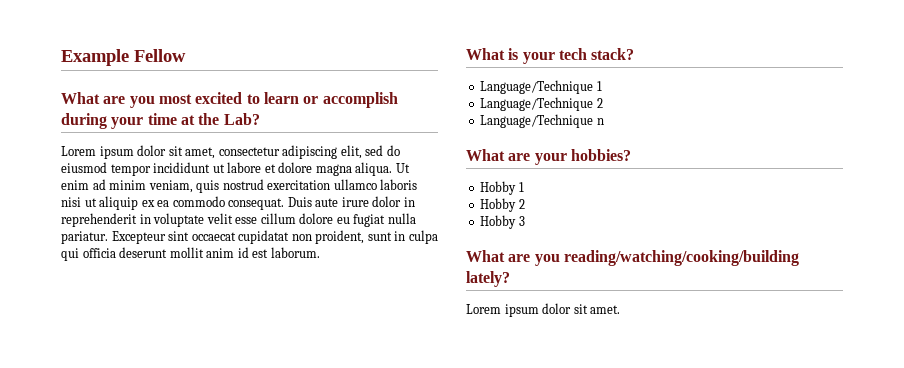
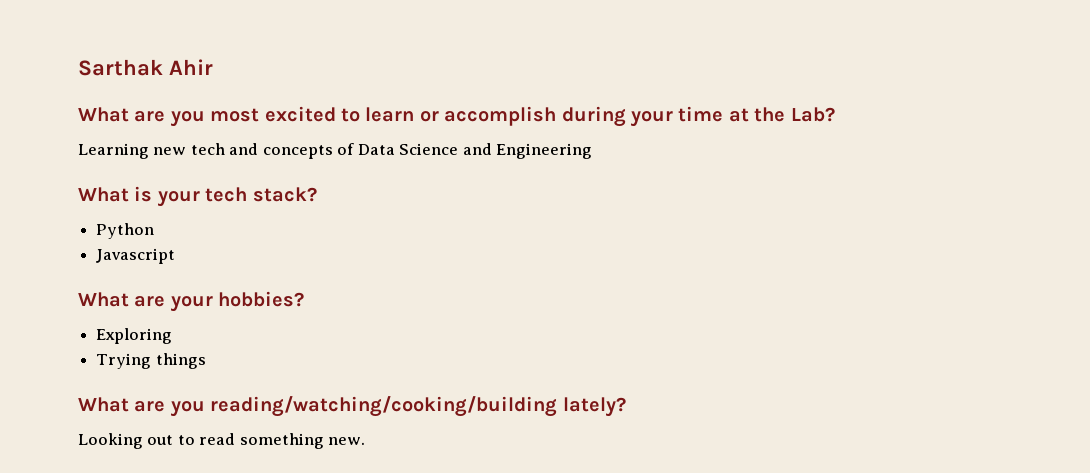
[61,49,186,66] Example Fellow -> [78,59,213,76] Sarthak Ahir
[61,145,400,159] [61,162,410,176] [61,179,418,193] [61,196,415,210] [61,213,416,227] [61,230,438,244] [61,247,320,261] Lorem ipsum dolor sit amet, consectetur adipiscing elit, sed do eiusmod tempor incididunt ut labore et dolore magna aliqua. Ut enim ad minim veniam, quis nostrud exercitation ullamco laboris nisi ut aliquip ex ea commodo consequat. Duis aute irure dolor in reprehenderit in voluptate velit esse cillum dolore eu fugiat nulla pariatur. Excepteur sint occaecat cupidatat non proident, sunt in culpa qui officia deserunt mollit anim id est laborum. -> [78,143,593,159] Learning new tech and concepts of Data Science and Engineering
[480,80,602,94] [480,97,603,111] [480,114,604,128] [466,149,631,165] [480,181,524,195] [480,198,525,212] [480,215,525,229] Language/Technique 1 // Language/Technique 2 // Language/Technique n // What are your hobbies? // Hobby 1 // Hobby 2 // Hobby 3 -> [96,223,155,239] [96,248,176,264] [78,291,305,312] [96,328,173,344] [96,353,206,369] Python // Javascript // What are your hobbies? // Exploring // Trying things
[466,303,621,317] Lorem ipsum dolor sit amet. -> [78,433,366,449] Looking out to read something new.

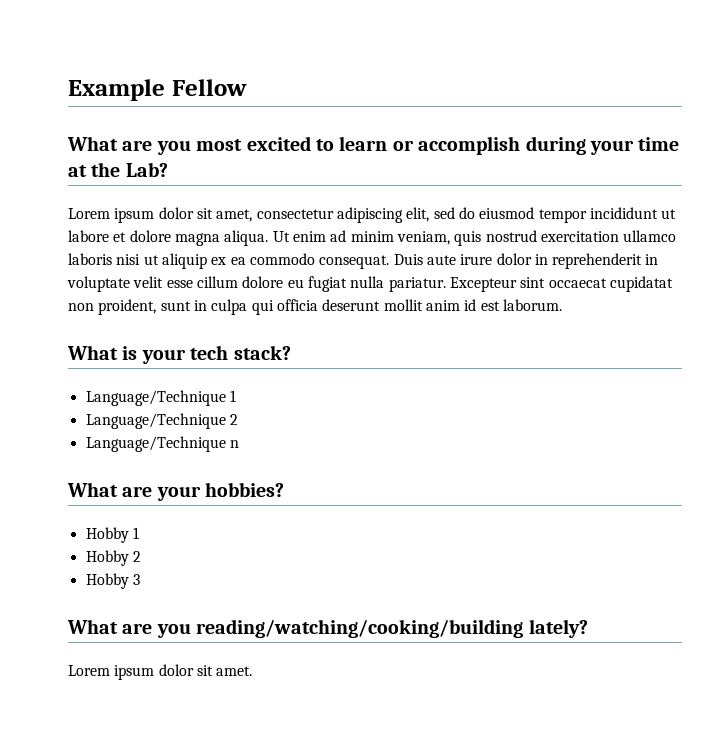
[78,59,213,76] Sarthak Ahir -> [68,79,247,101] Example Fellow
[78,143,593,159] Learning new tech and concepts of Data Science and Engineering -> [68,207,677,223] [68,230,677,246] [68,253,659,269] [67,276,673,292] [68,299,562,315] Lorem ipsum dolor sit amet, consectetur adipiscing elit, sed do eiusmod tempor incididunt ut labore et dolore magna aliqua. Ut enim ad minim veniam, quis nostrud exercitation ullamco laboris nisi ut aliquip ex ea commodo consequat. Duis aute irure dolor in reprehenderit in voluptate velit esse cillum dolore eu fugiat nulla pariatur. Excepteur sint occaecat cupidatat non proident, sunt in culpa qui officia deserunt mollit anim id est laborum.
[96,223,155,239] [96,248,176,264] [78,291,305,312] [96,328,173,344] [96,353,206,369] Python // Javascript // What are your hobbies? // Exploring // Trying things -> [85,390,236,406] [85,413,238,429] [85,436,239,452] [67,482,285,501] [85,527,139,543] [85,550,141,566] [85,573,140,589] Language/Technique 1 // Language/Technique 2 // Language/Technique n // What are your hobbies? // Hobby 1 // Hobby 2 // Hobby 3
[78,433,366,449] Looking out to read something new. -> [68,664,253,680] Lorem ipsum dolor sit amet.

